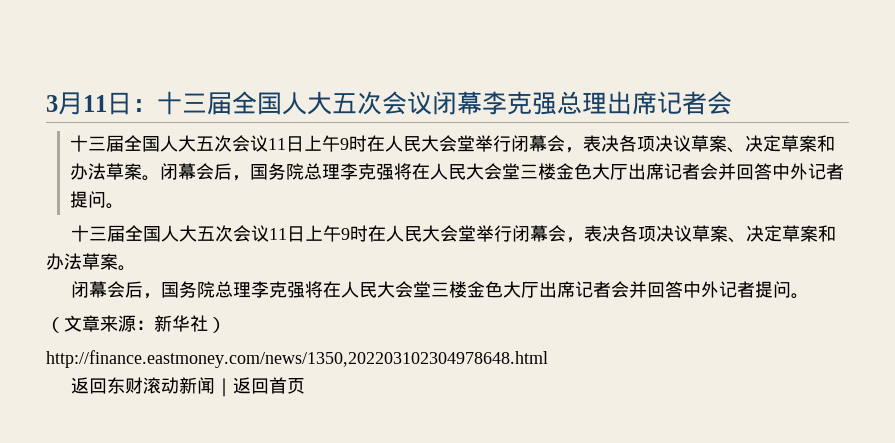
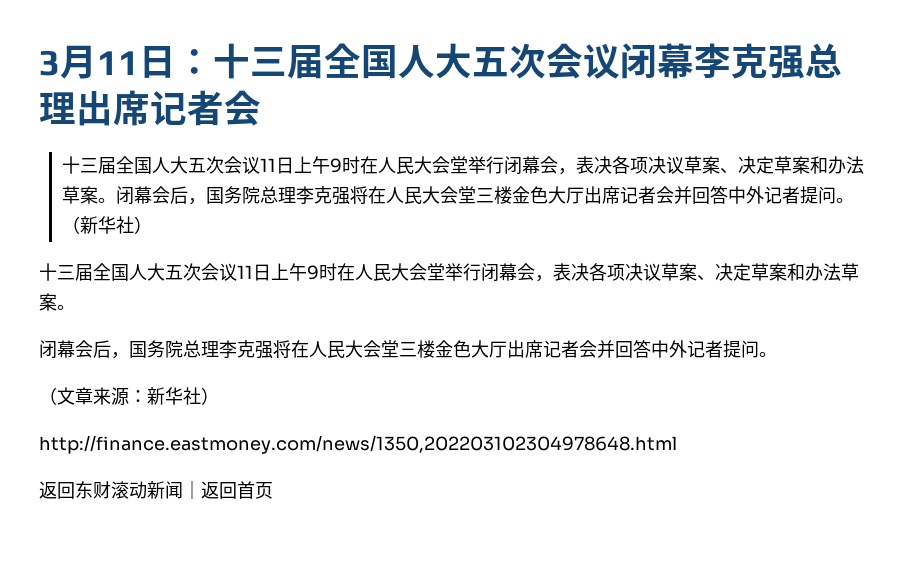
(124, 206) none -> [62,216,153,234] （新华社）

